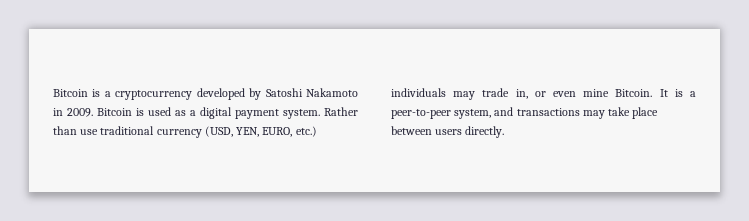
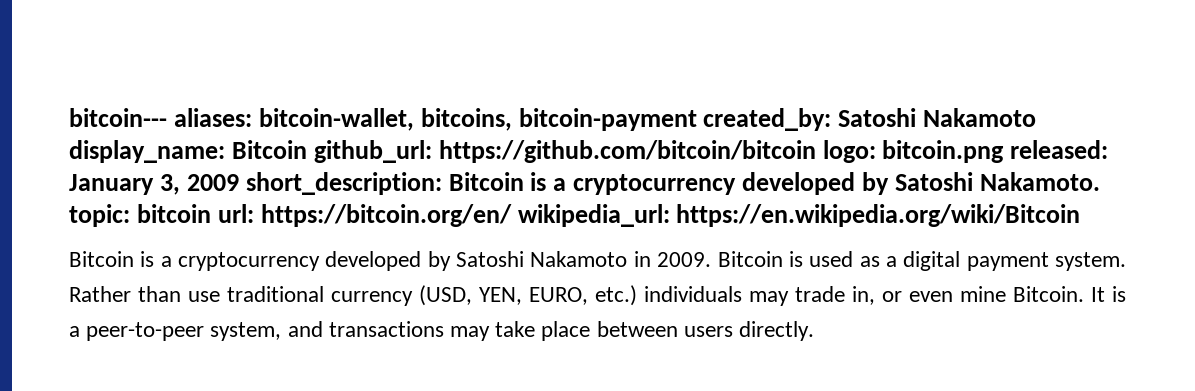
(53, 93) none -> [69,108,1037,131] [69,140,1109,163] [69,172,1100,195] [69,204,1081,227] bitcoin--- aliases: bitcoin-wallet, bitcoins, bitcoin-payment created_by: Satoshi Nakamoto display_name: Bitcoin github_url: https://github.com/bitcoin/bitcoin logo: bitcoin.png released: January 3, 2009 short_description: Bitcoin is a cryptocurrency developed by Satoshi Nakamoto. topic: bitcoin url: https://bitcoin.org/en/ wikipedia_url: https://en.wikipedia.org/wiki/Bitcoin //

